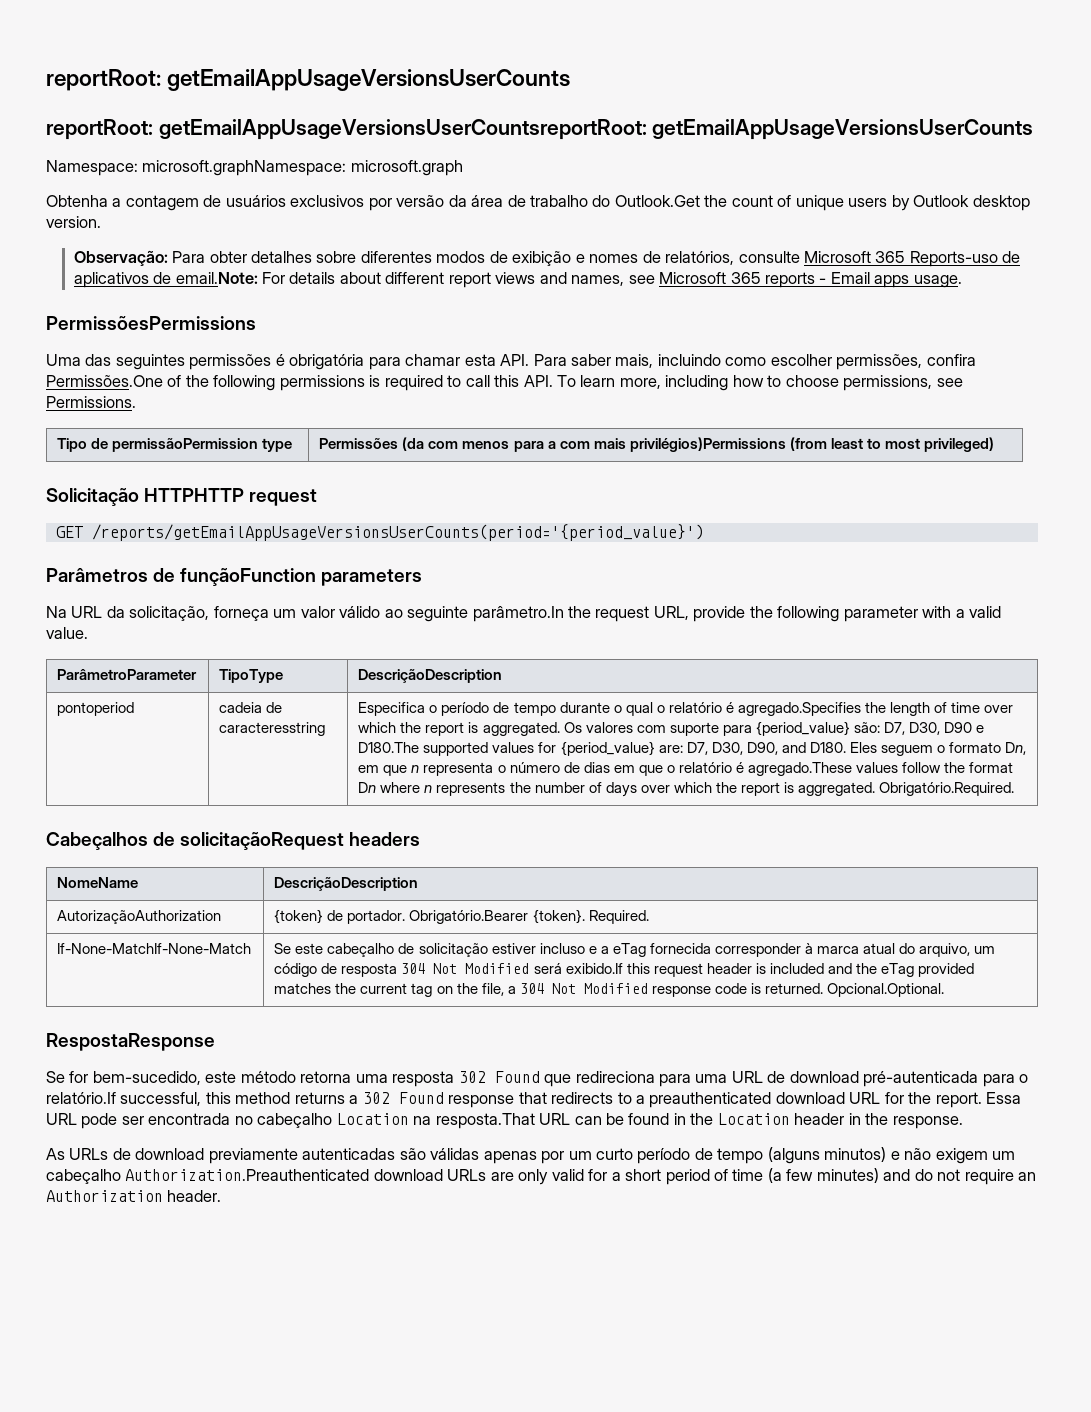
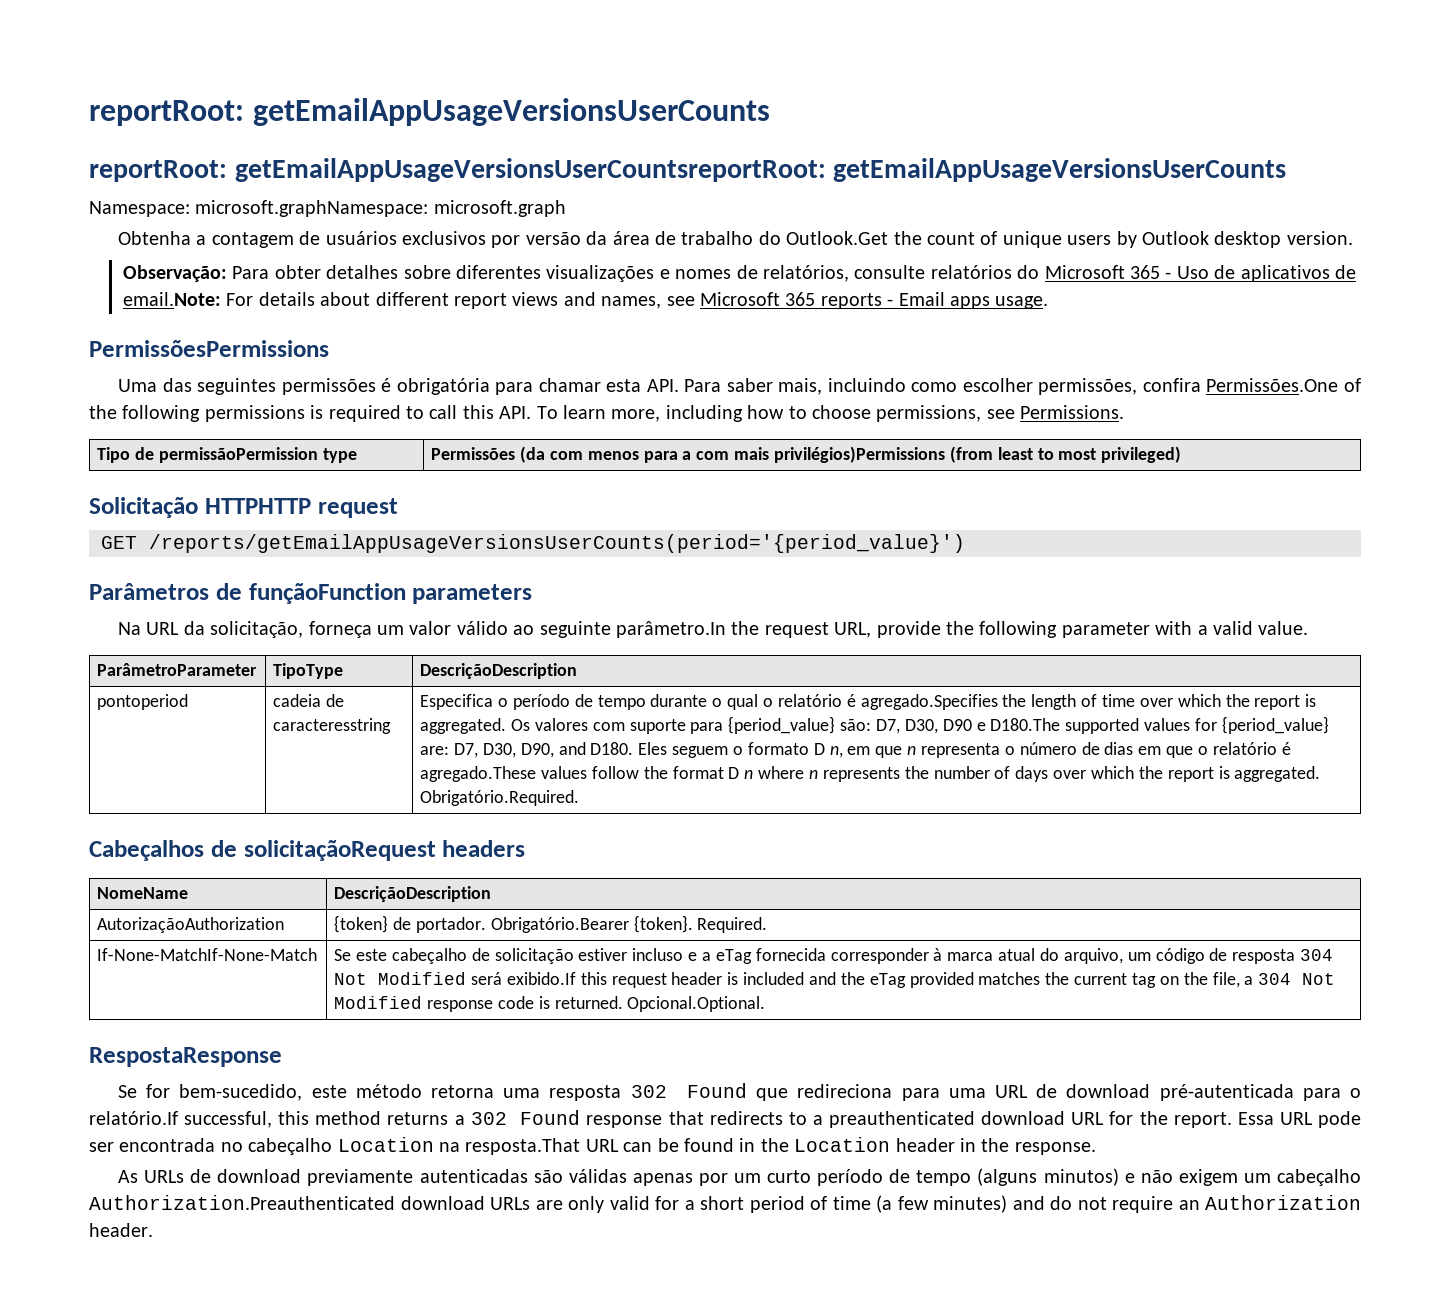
[436,251,572,266] modos de exibição -> [546,265,655,282] visualizações
[803,251,998,267] Microsoft 365 Reports-uso -> [930,265,1209,279] relatórios do Microsoft 365 - Uso
[1005,742,1027,755] Dn, -> [813,743,843,758] D n,
[358,782,377,793] Dn -> [728,767,754,779] D n

